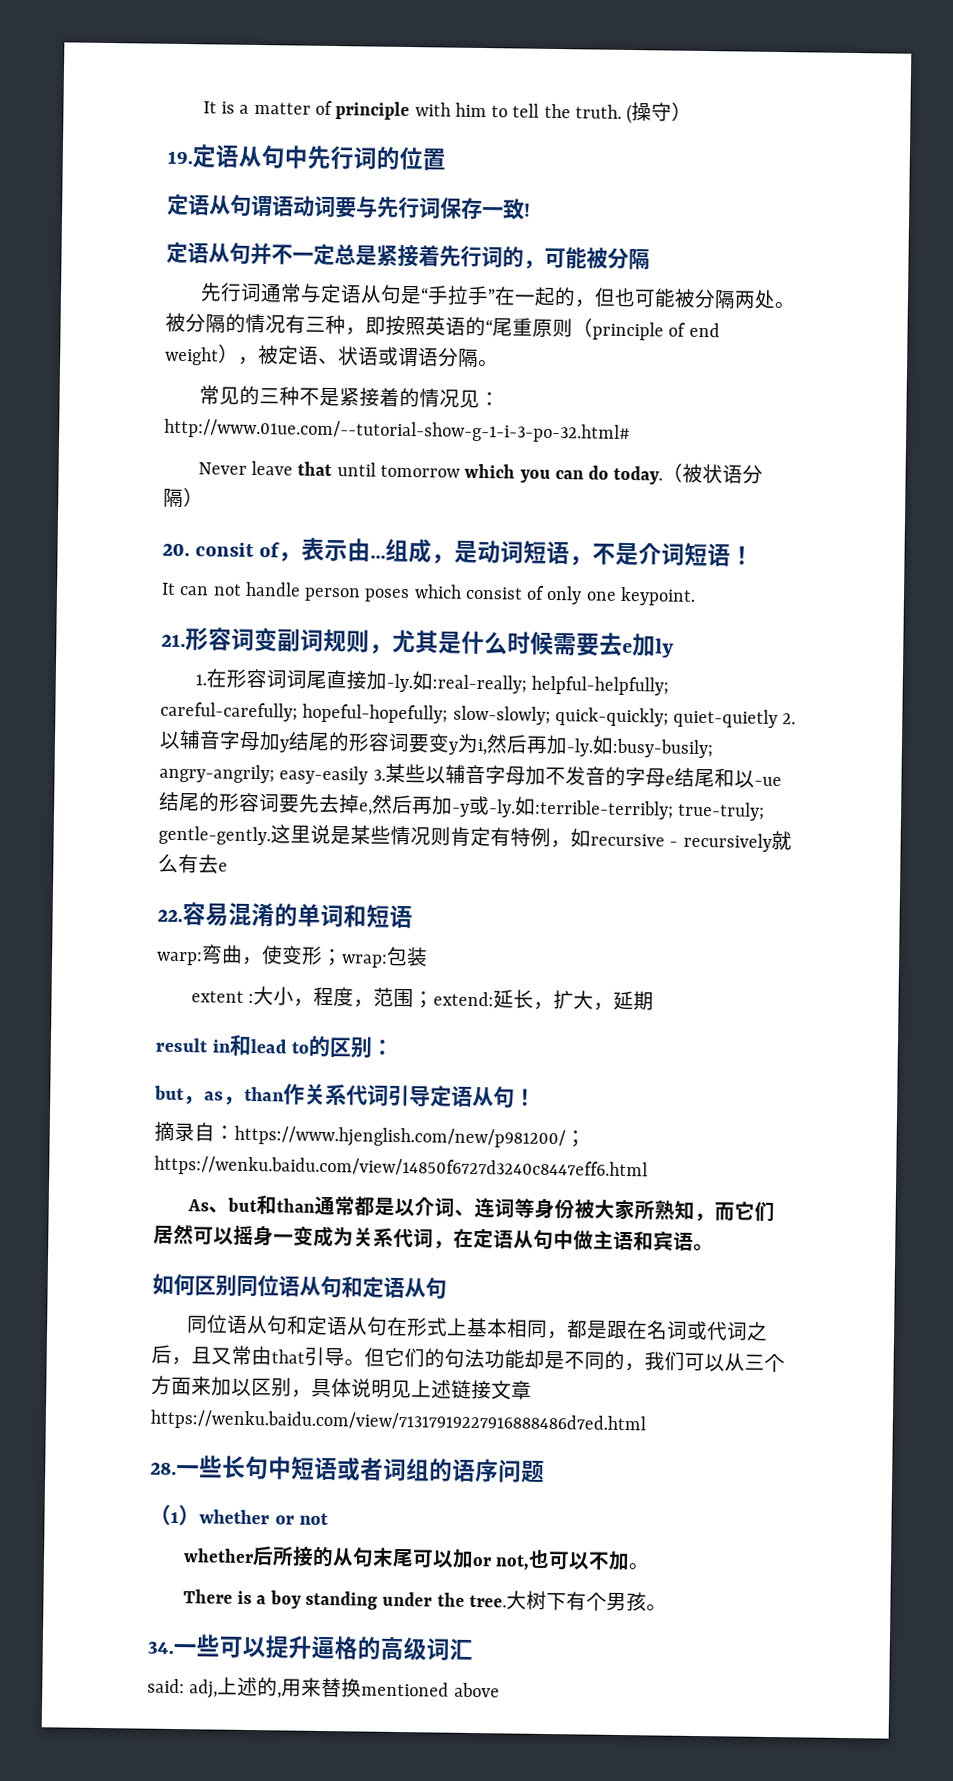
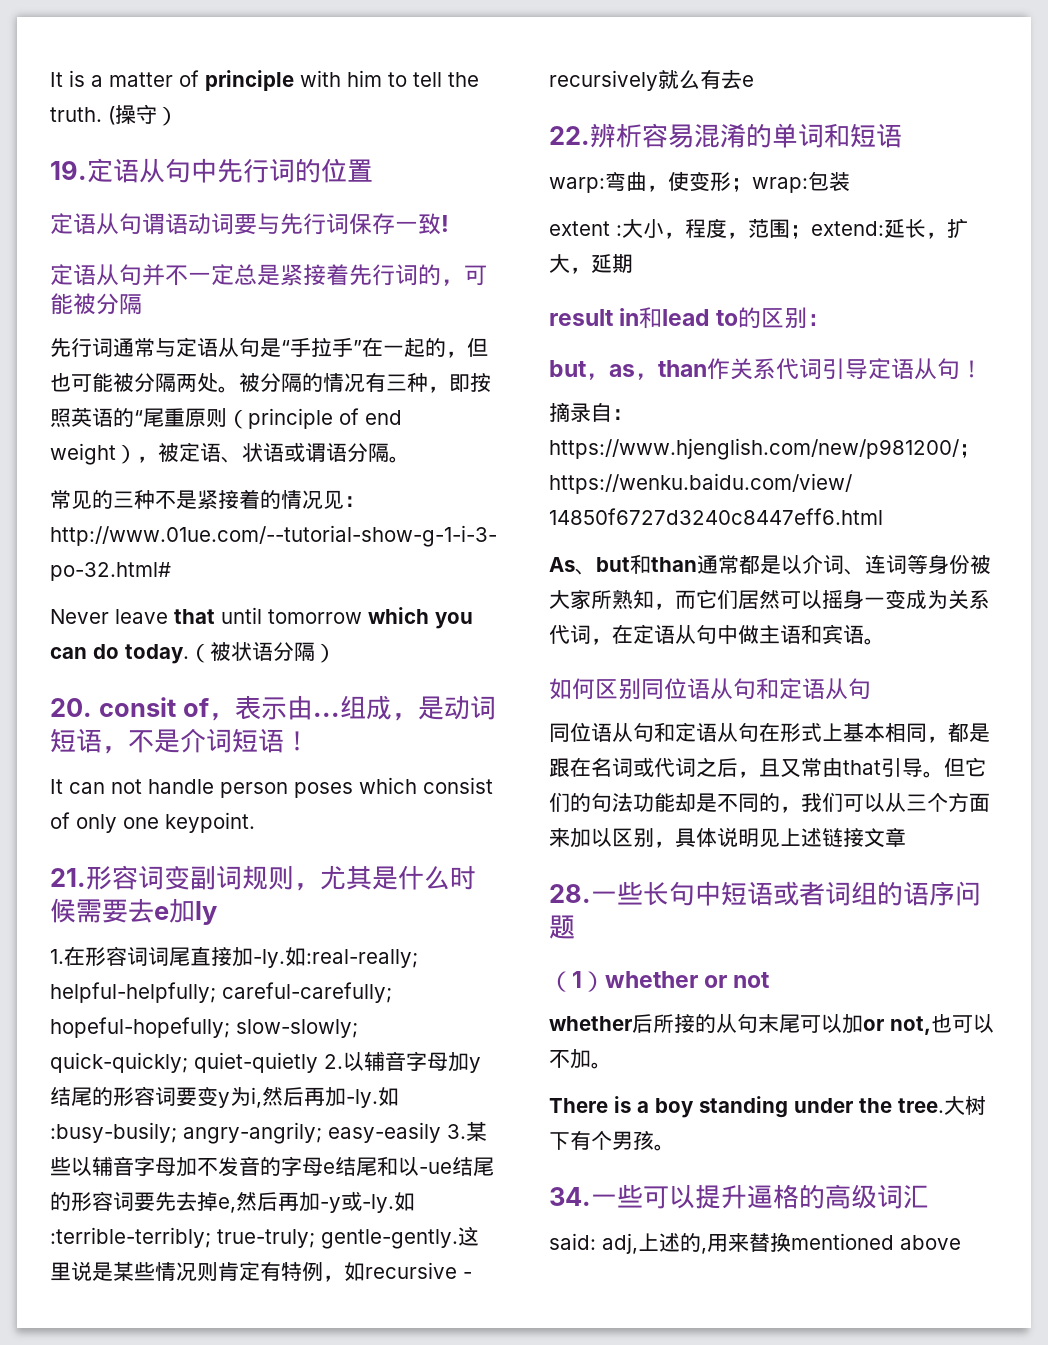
(183, 916) none -> [590,123,642,148] 辨析
[150,1409,646,1435] https://wenku.baidu.com/view/71317919227916888486d7ed.html -> (906, 837) none

